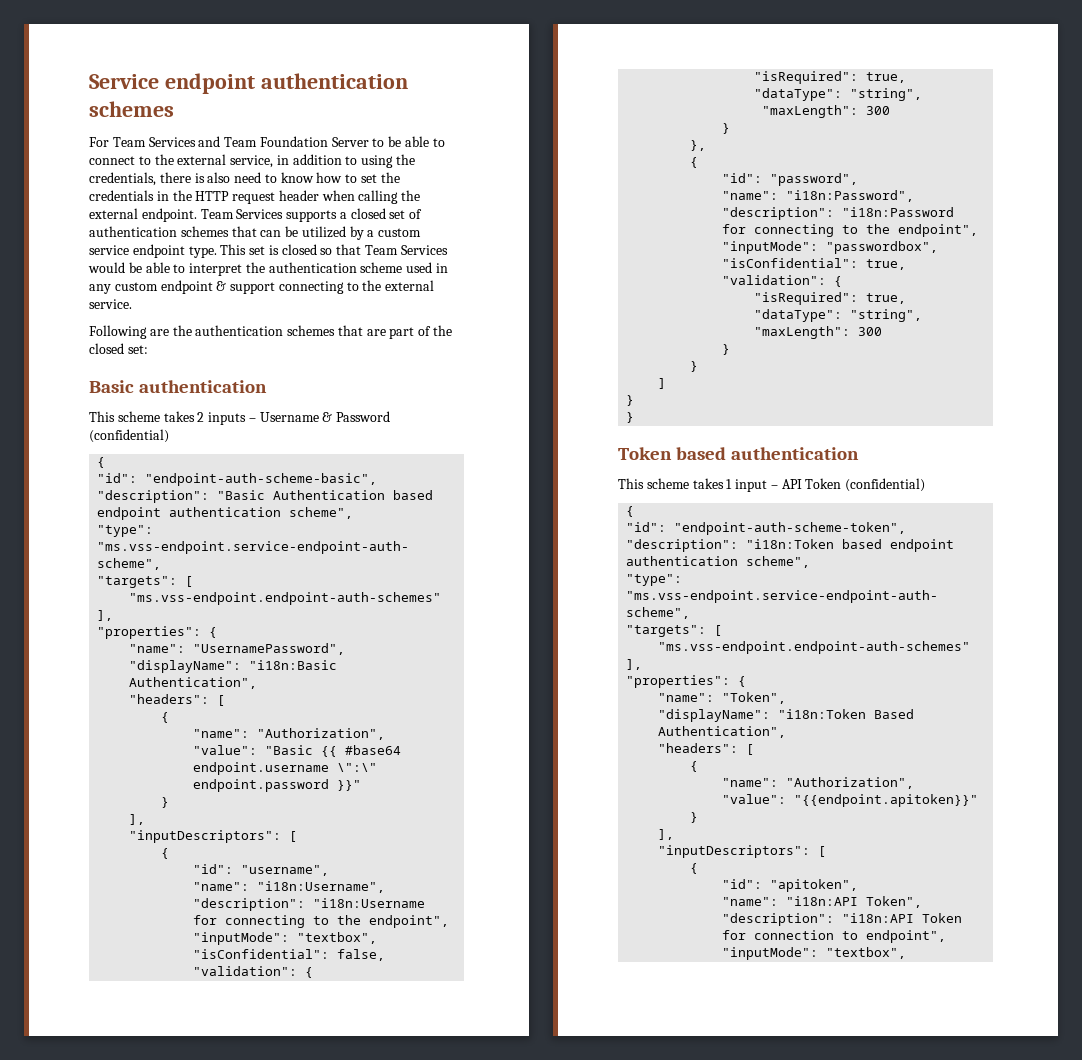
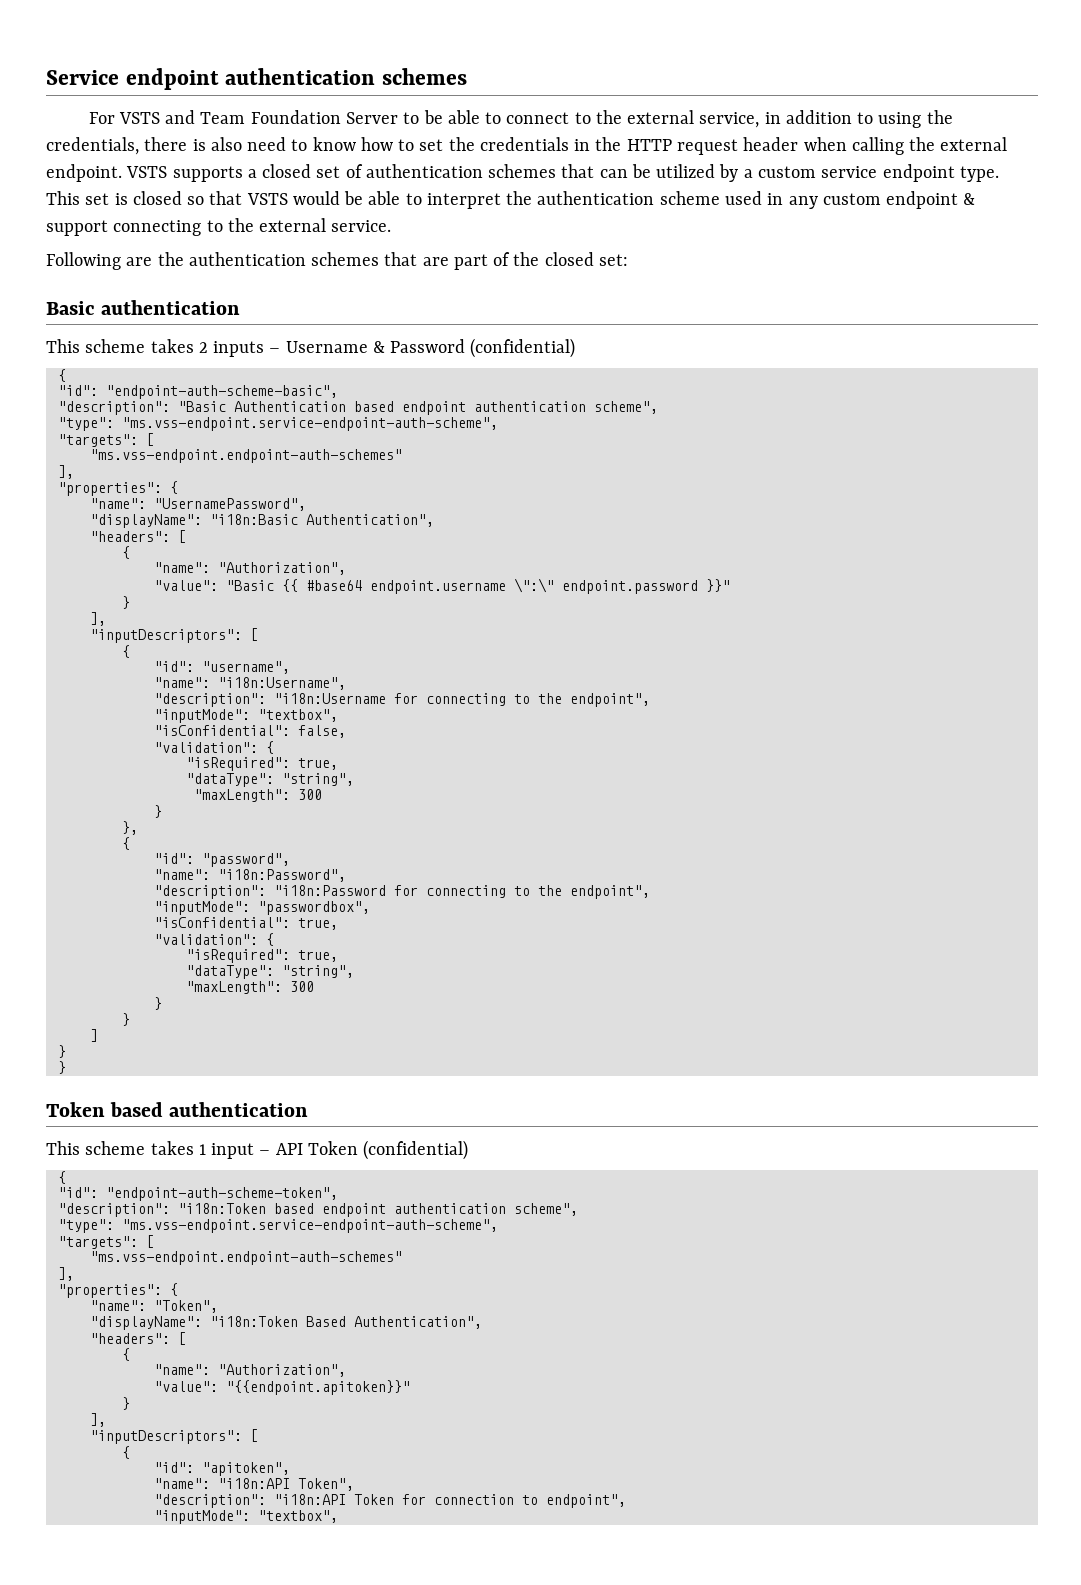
[112,137,196,147] Team Services -> [118,112,160,124] VSTS
[200,209,284,219] Team Services -> [126,166,168,178] VSTS
[365,245,448,255] Team Services -> [246,193,288,205] VSTS

